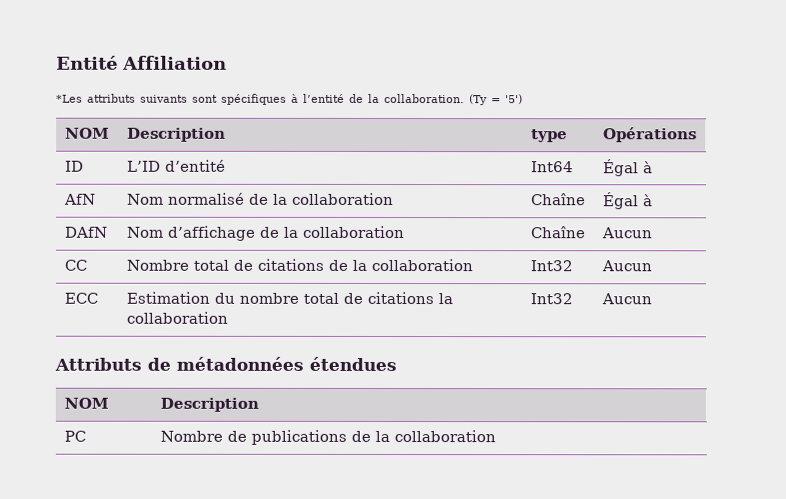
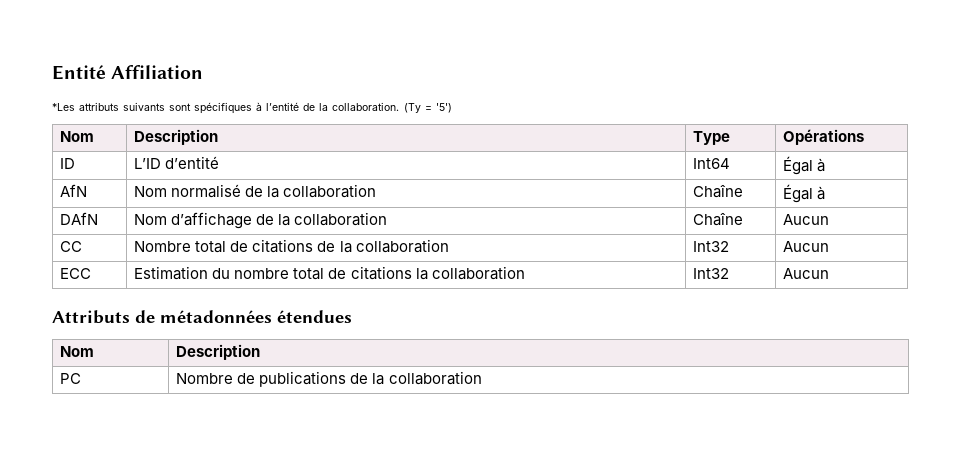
[64,127,110,139] NOM -> [60,131,95,142] Nom
[530,129,568,143] type -> [693,131,731,145] Type
[63,397,109,409] NOM -> [60,346,95,357] Nom

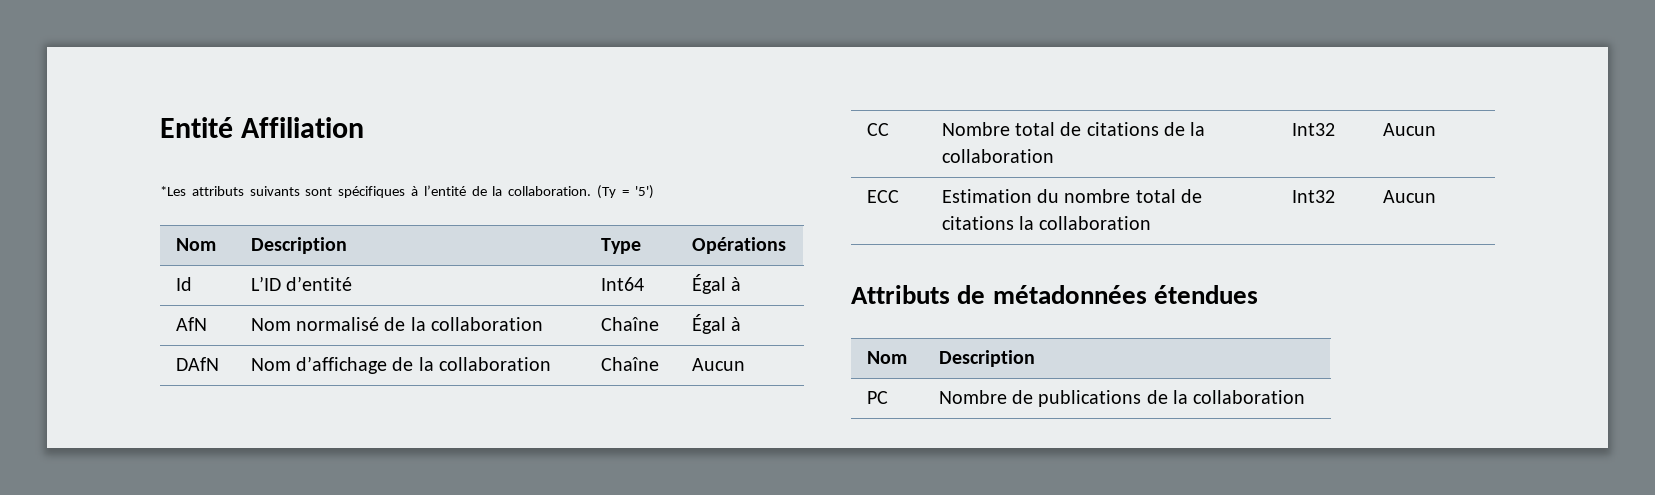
[60,158,76,169] ID -> [175,277,192,291] Id

